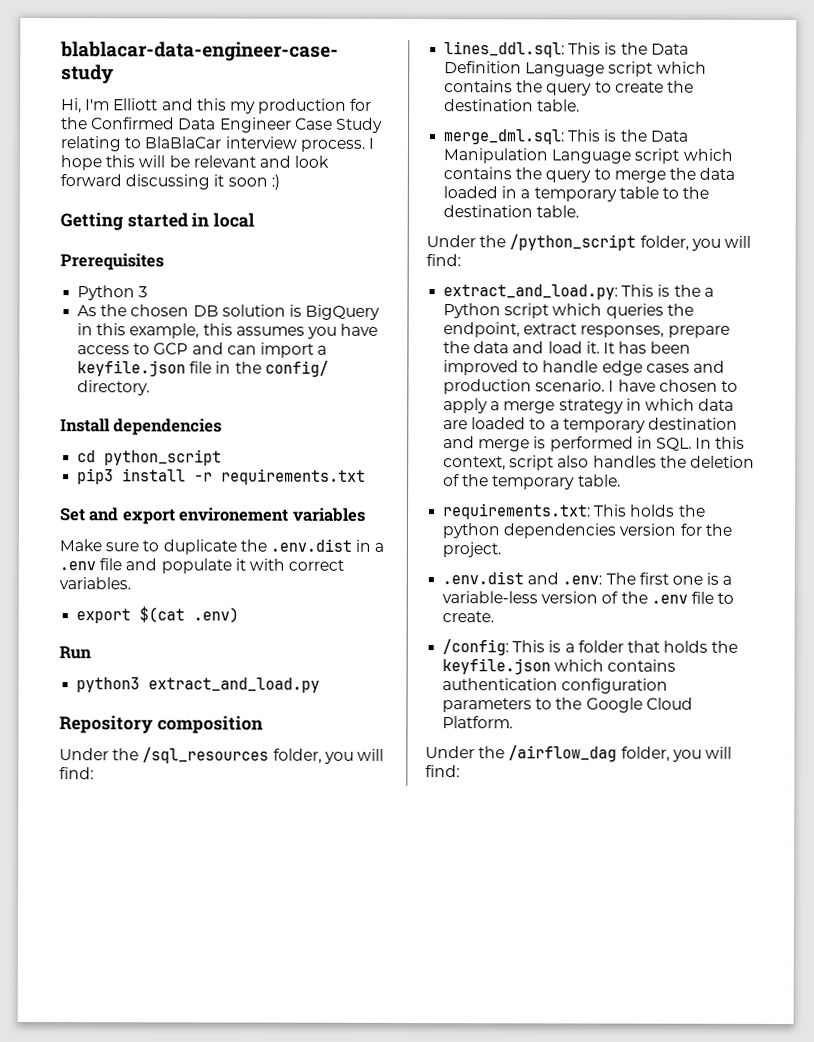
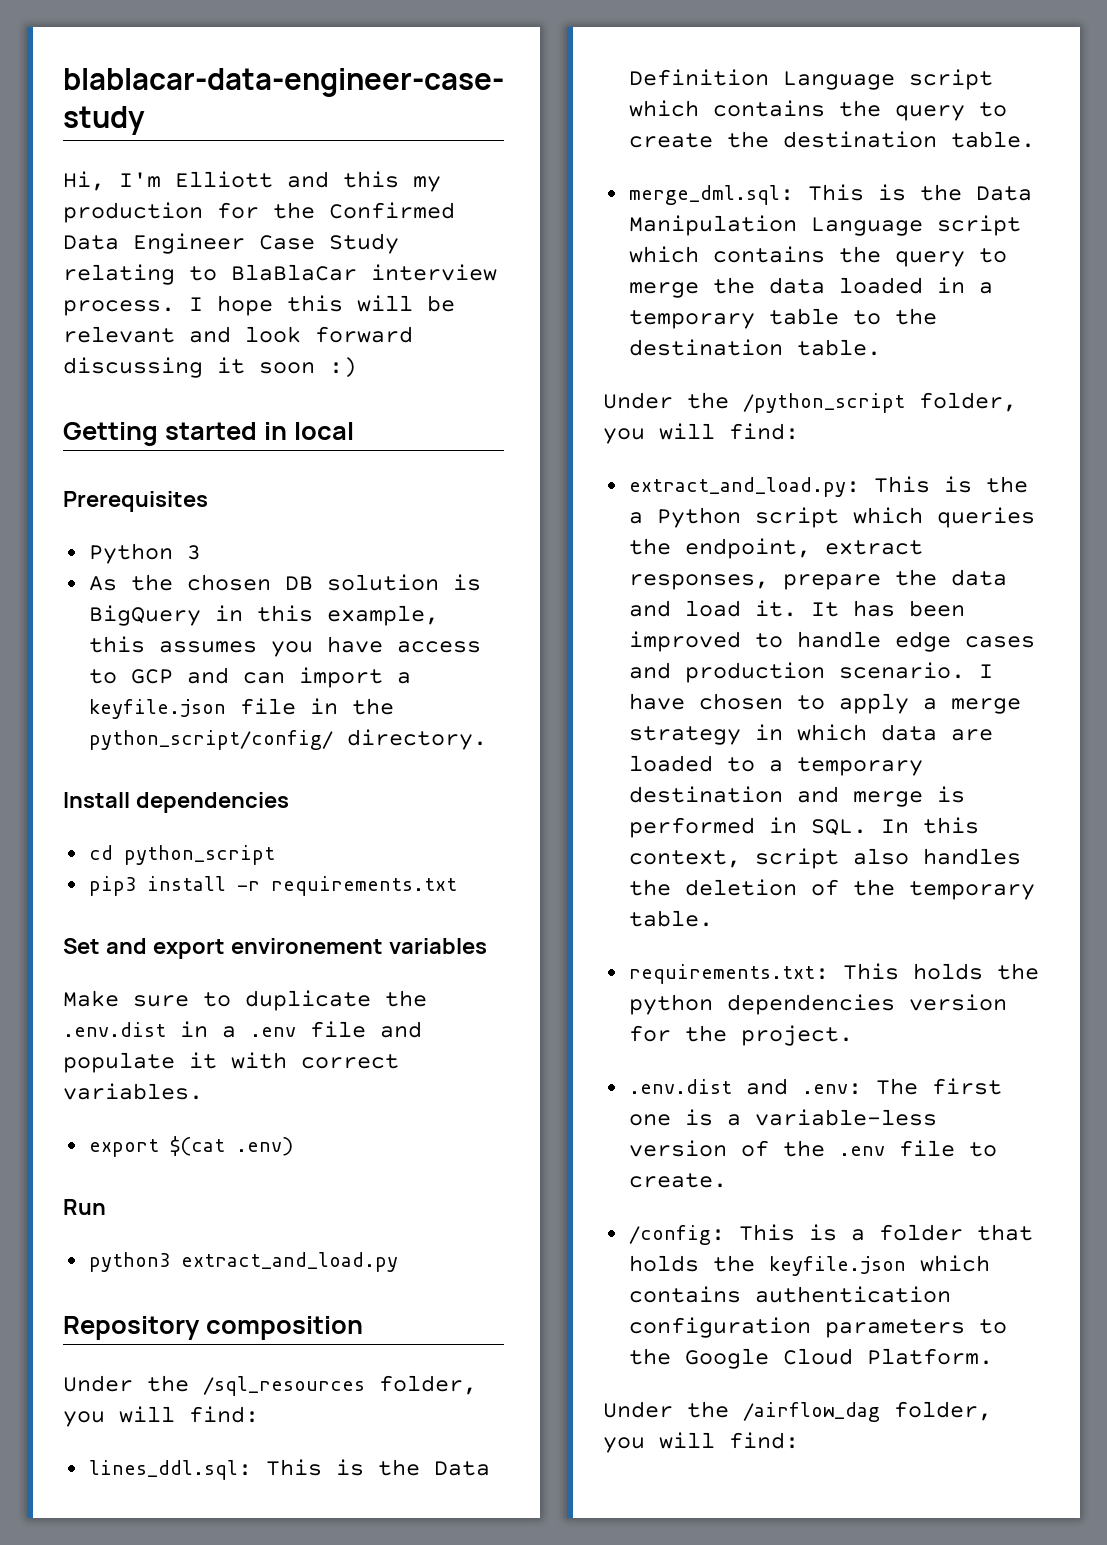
[264,360,329,377] config/ -> [88,730,333,750] python_script/config/

